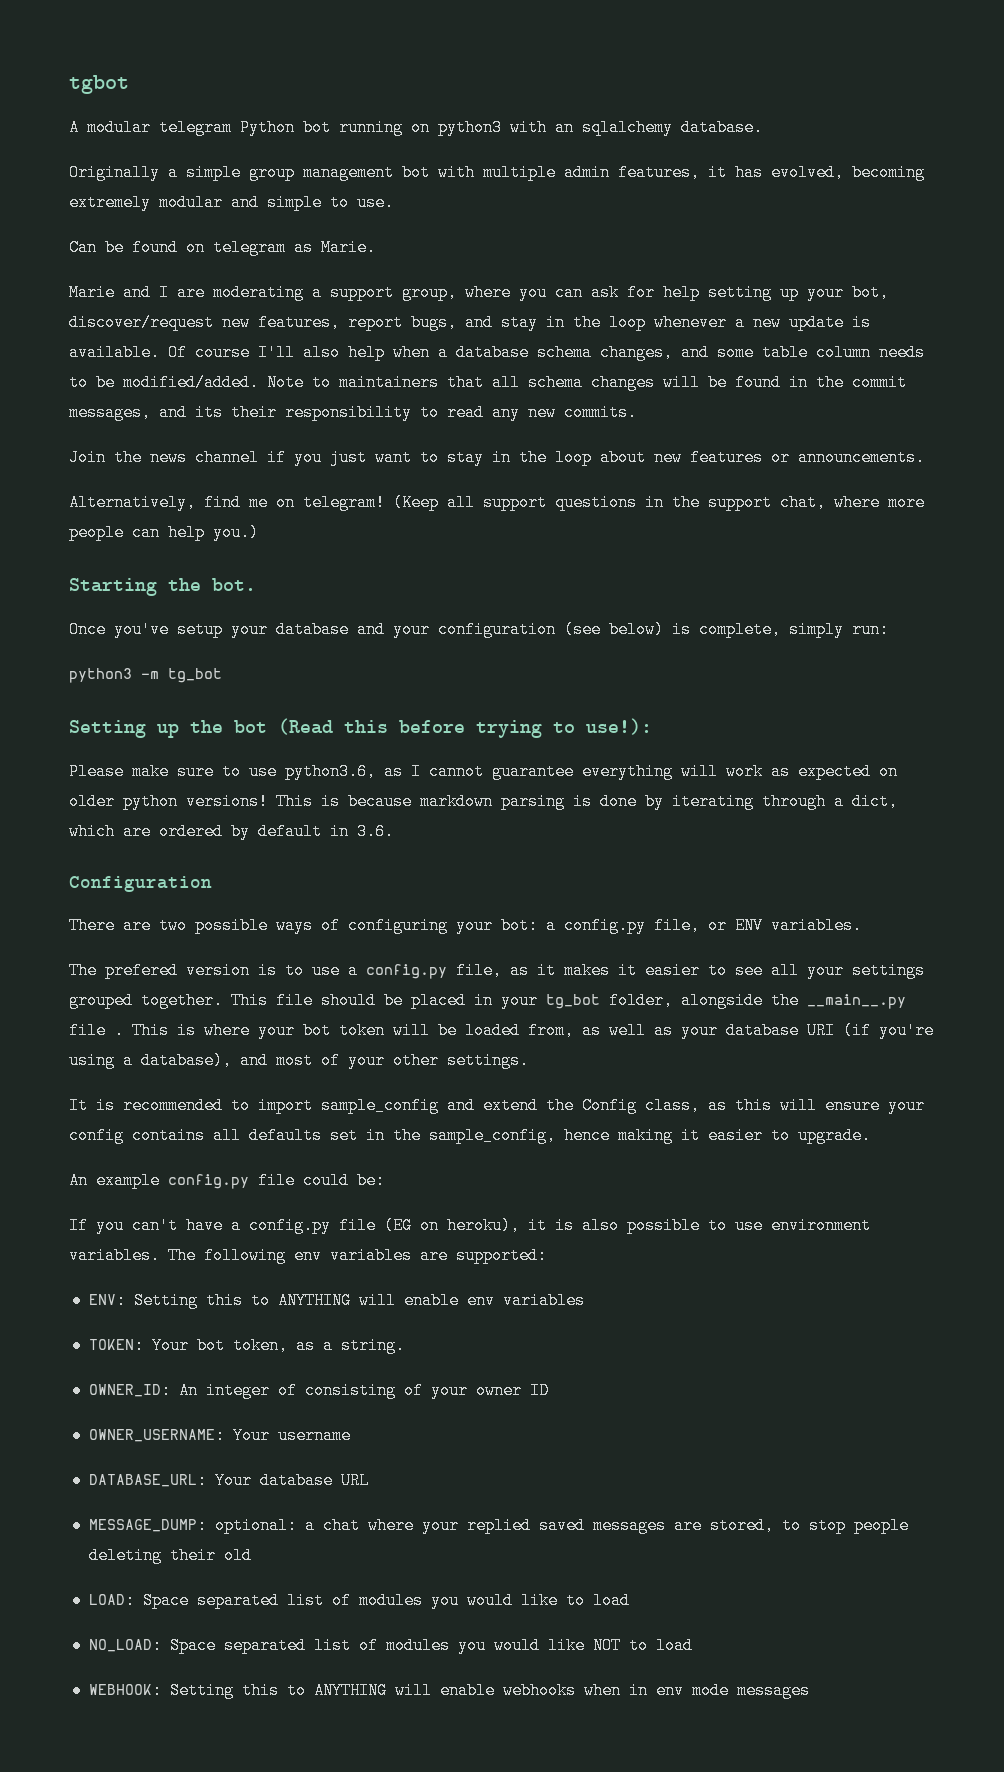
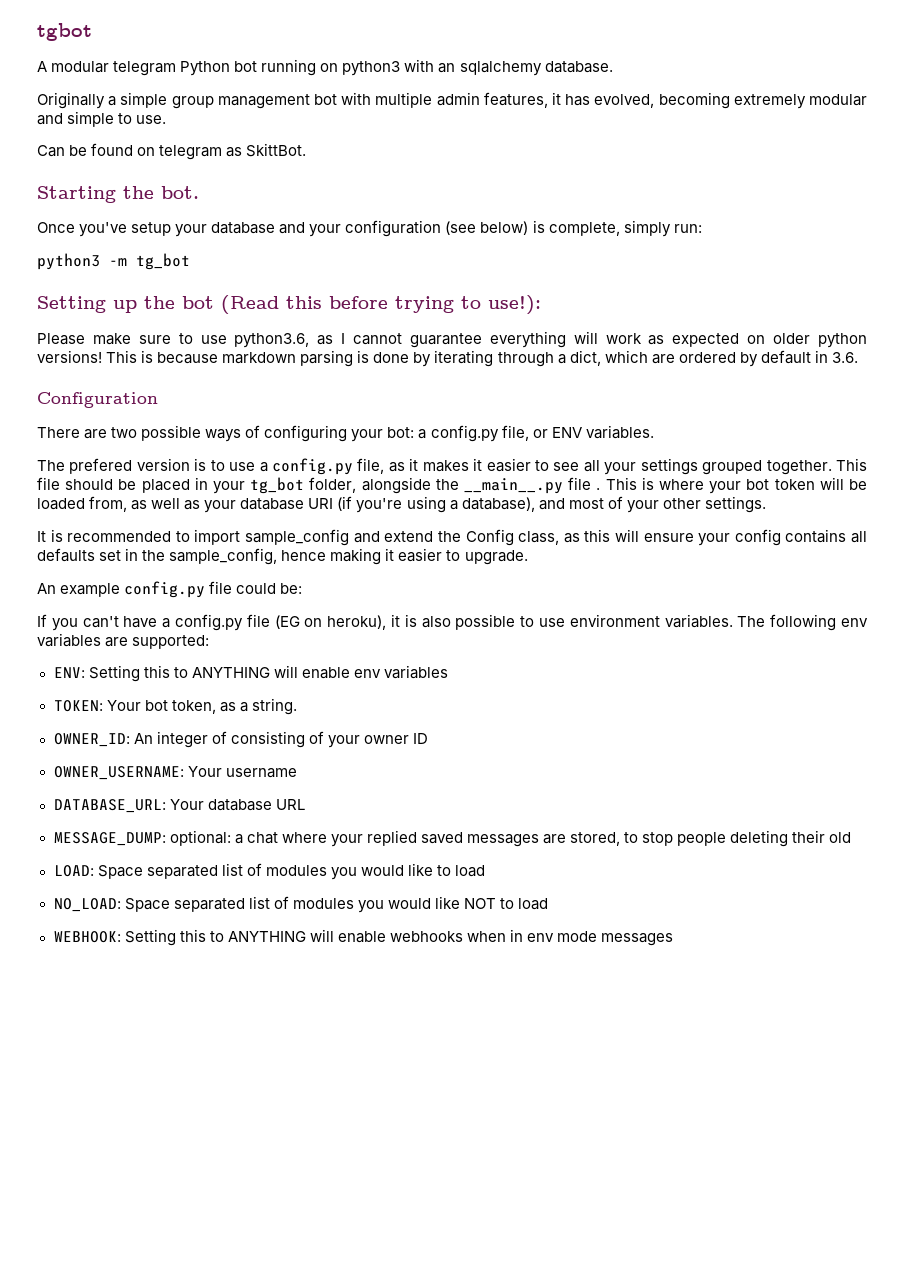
[321,239,376,256] [69,284,889,301] [69,314,871,331] [69,344,925,361] [69,374,907,391] [69,404,637,421] [69,449,925,466] [69,494,925,511] [69,524,259,541] Marie. // Marie and I are moderating a support group, where you can ask for help setting up your bot, discover/request new features, report bugs, and stay in the loop whenever a new update is available. Of course I'll also help when a database schema changes, and some table column needs to be modified/added. Note to maintainers that all schema changes will be found in the commit messages, and its their responsibility to read any new commits. // Join the news channel if you just want to stay in the loop about new features or announcements. // Alternatively, find me on telegram! (Keep all support questions in the support chat, where more people can help you.) -> [246,143,307,157] SkittBot.

